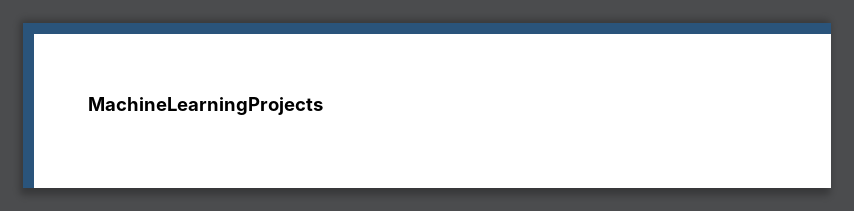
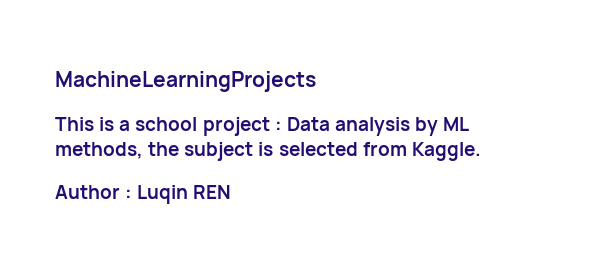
(323, 106) none -> [55,117,470,136] [55,142,481,161] [55,185,232,204] // This is a school project : Data analysis by ML methods, the subject is selected from Kaggle. // Author : Luqin REN

